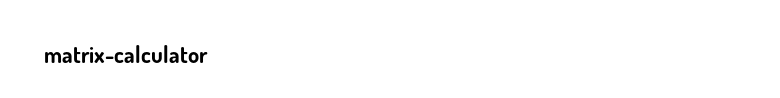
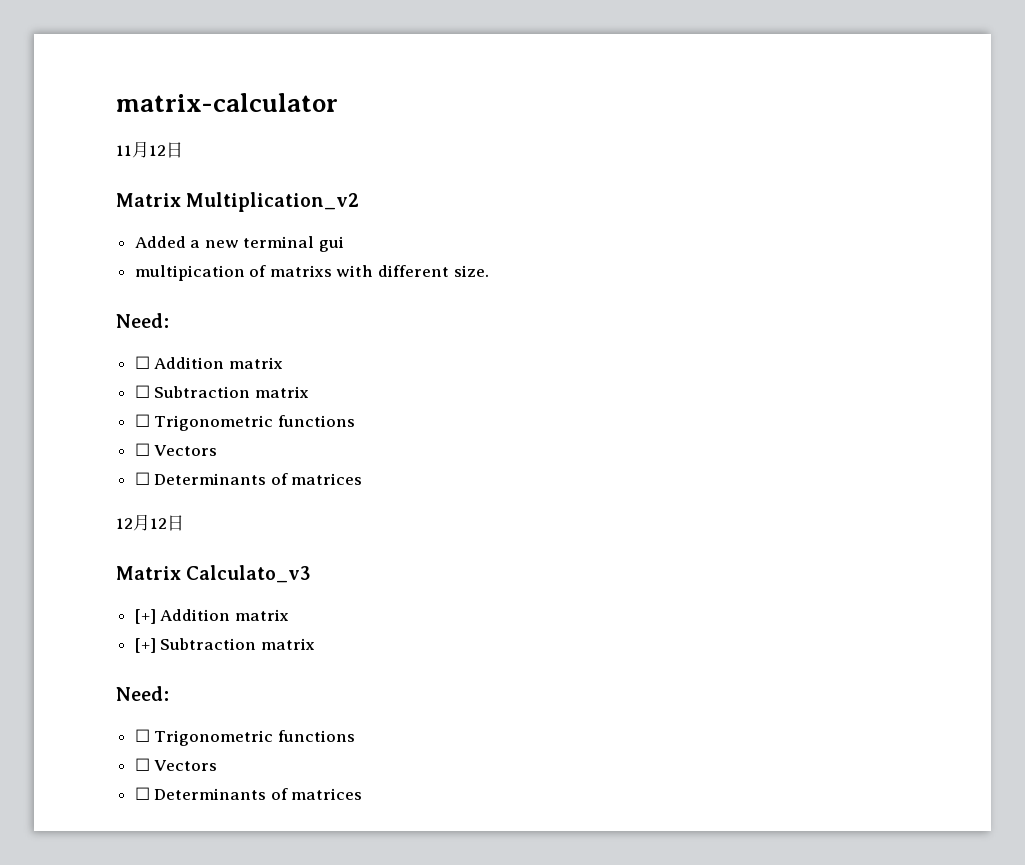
(208, 54) none -> [116,141,183,158] [116,192,360,212] [134,236,345,252] [134,265,489,281] [116,313,169,328] [134,356,283,369] [134,385,309,398] [134,414,355,431] [134,443,218,456] [134,472,363,485] [116,514,184,531] [116,565,312,583] [134,609,289,624] [134,638,315,653] [116,686,169,701] [134,729,355,746] [134,758,218,771] [134,787,363,800] // 11月12日 // Matrix Multiplication_v2 // Added a new terminal gui // multipication of matrixs with different size. // Need: // ☐ Addition matrix // ☐ Subtraction matrix // ☐ Trigonometric functions // ☐ Vectors // ☐ Determinants of matrices // 12月12日 // Matrix Calculato_v3 // [+] Addition matrix // [+] Subtraction matrix // Need: // ☐ Trigonometric functions // ☐ Vectors // ☐ Determinants of matrices

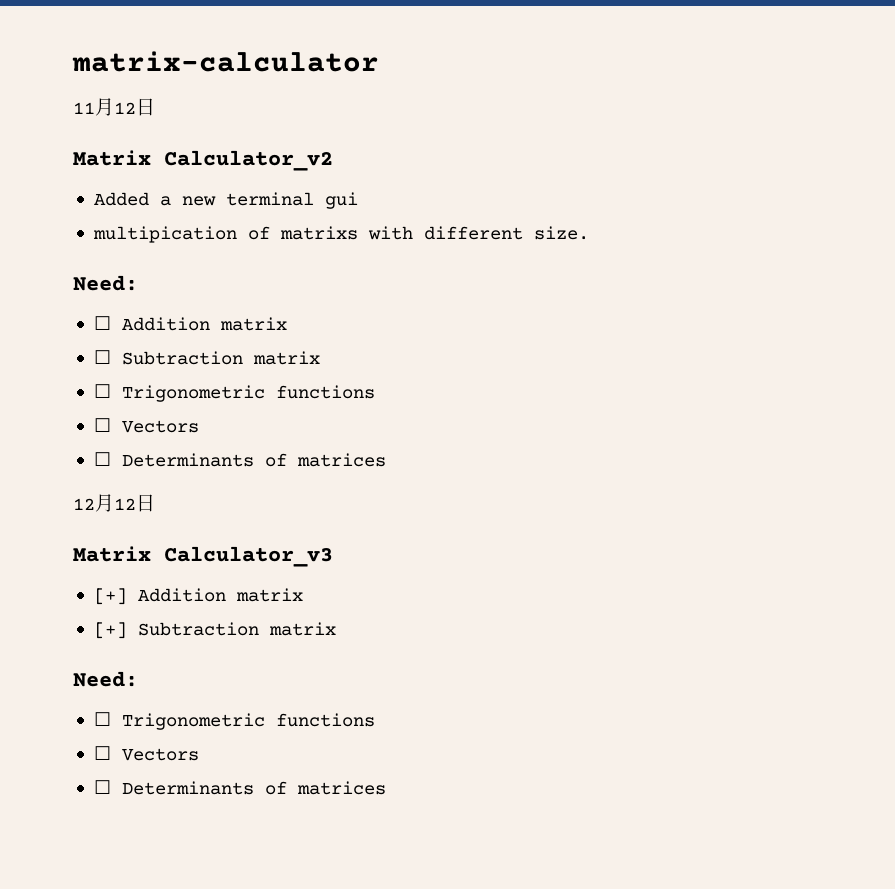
[186,192,360,212] Multiplication_v2 -> [164,150,333,171] Calculator_v2
[186,565,312,583] Calculato_v3 -> [164,546,333,567] Calculator_v3

